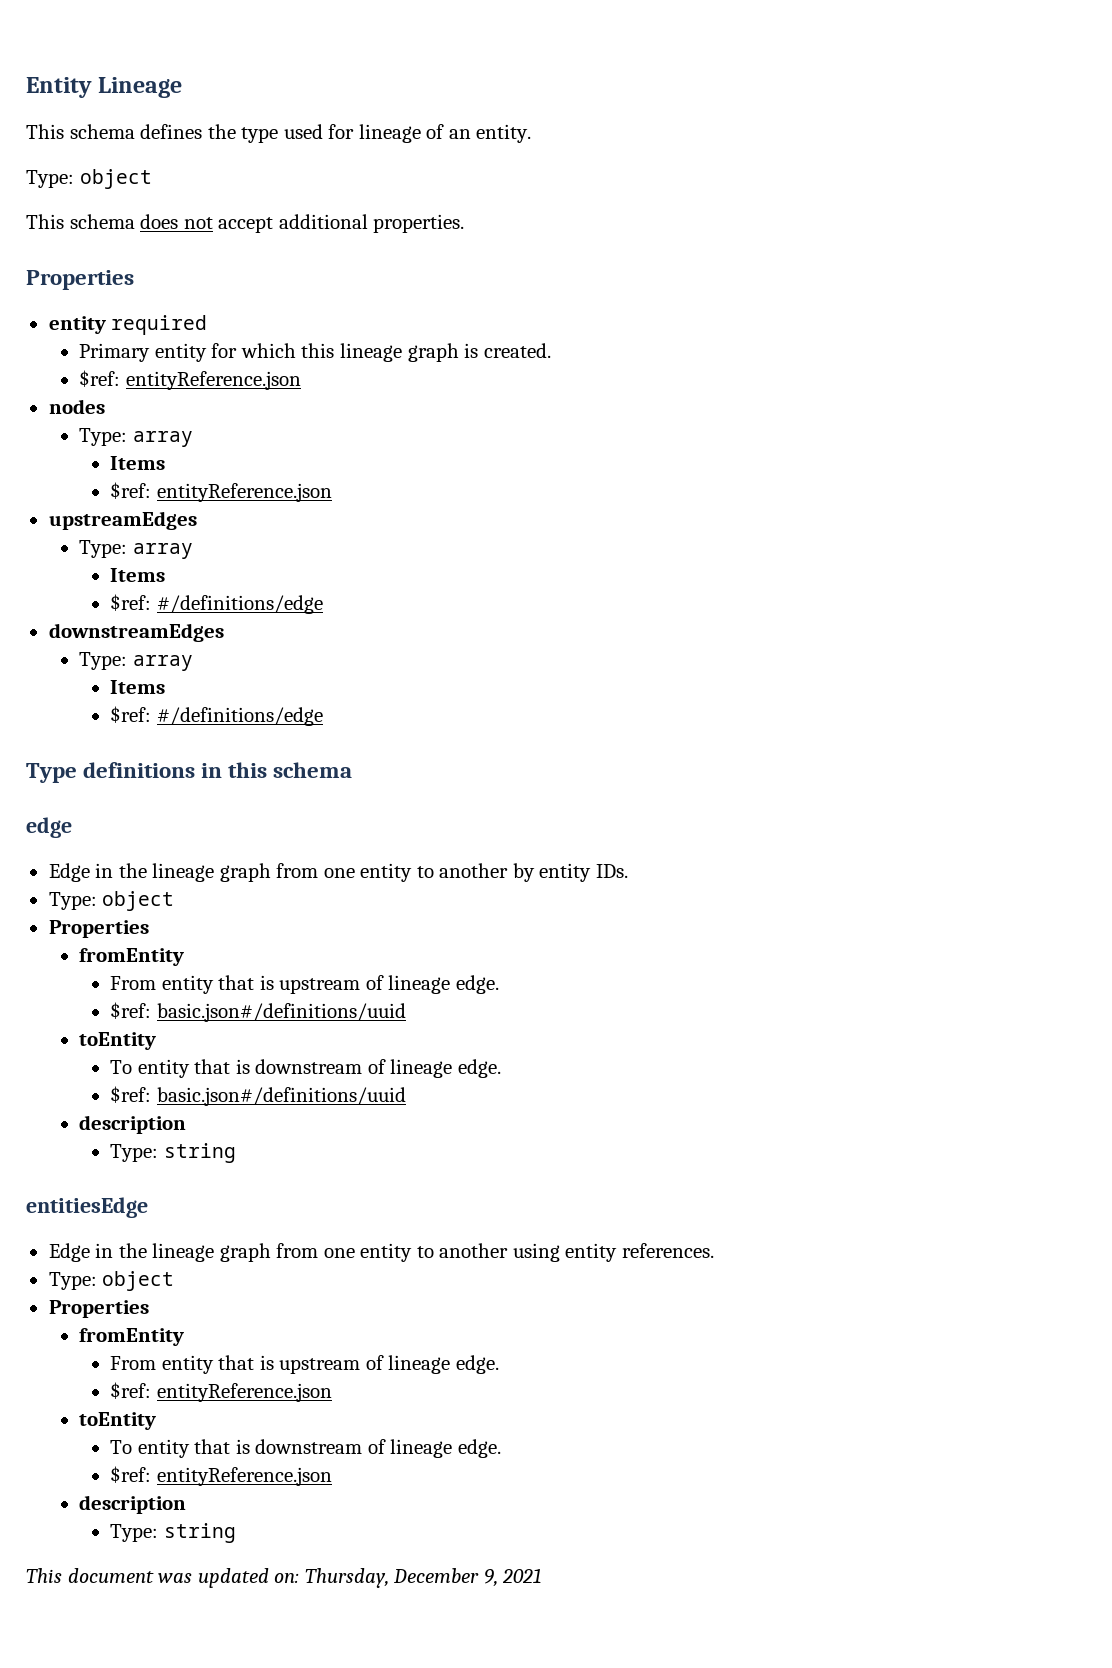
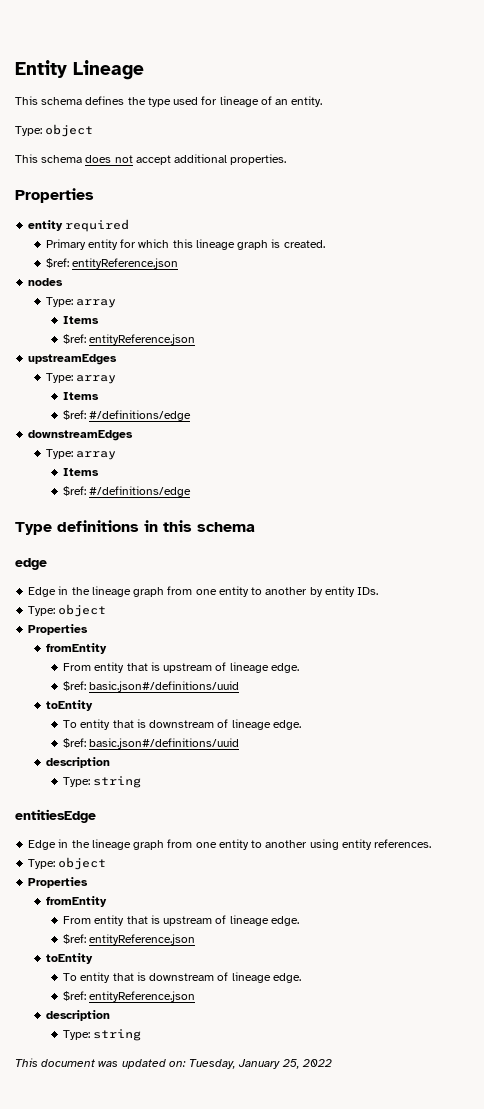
[304,1568,542,1588] Thursday, December 9, 2021 -> [189,1059,332,1069] Tuesday, January 25, 2022

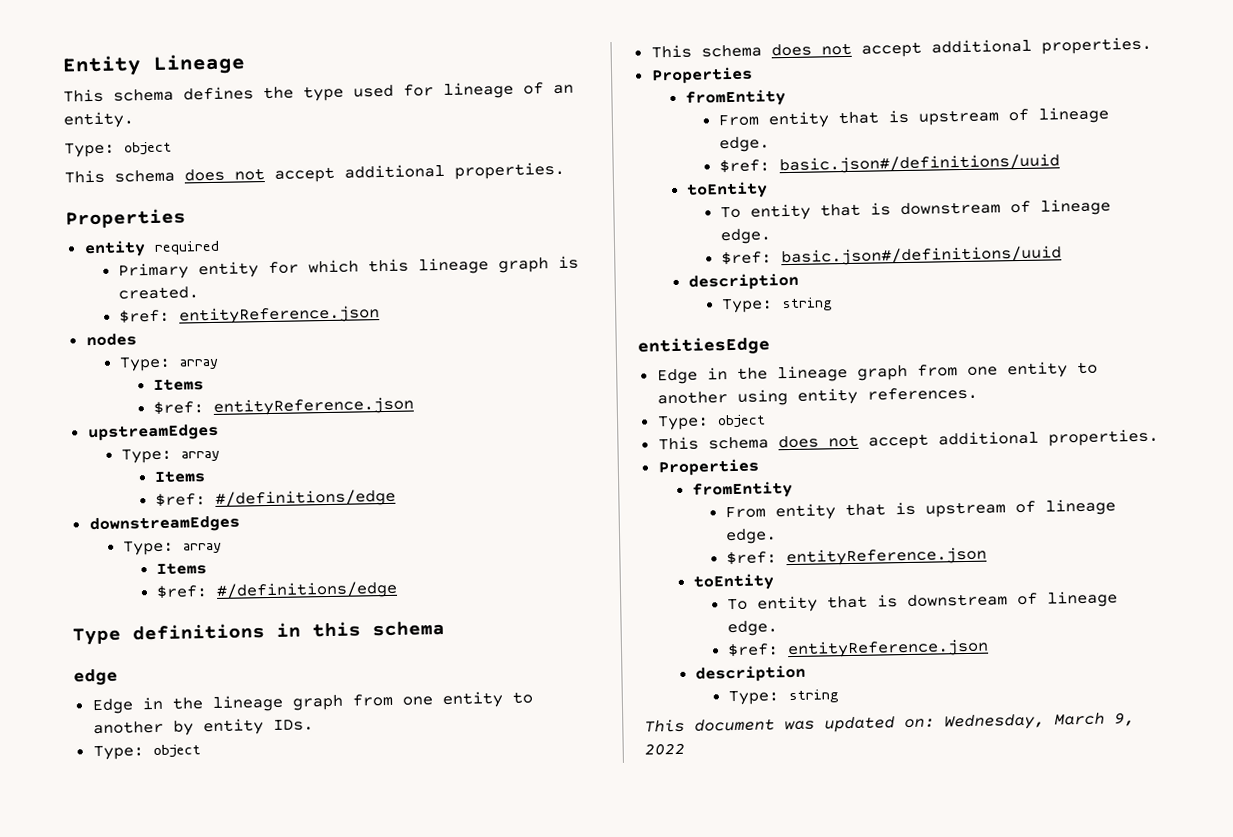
(107, 610) none -> [650,36,1152,59] // This schema does not accept additional properties.
(107, 863) none -> [657,428,1159,451] // This schema does not accept additional properties.
[189,1059,300,1069] Tuesday, January 25, -> [944,712,1135,731] Wednesday, March 9,

